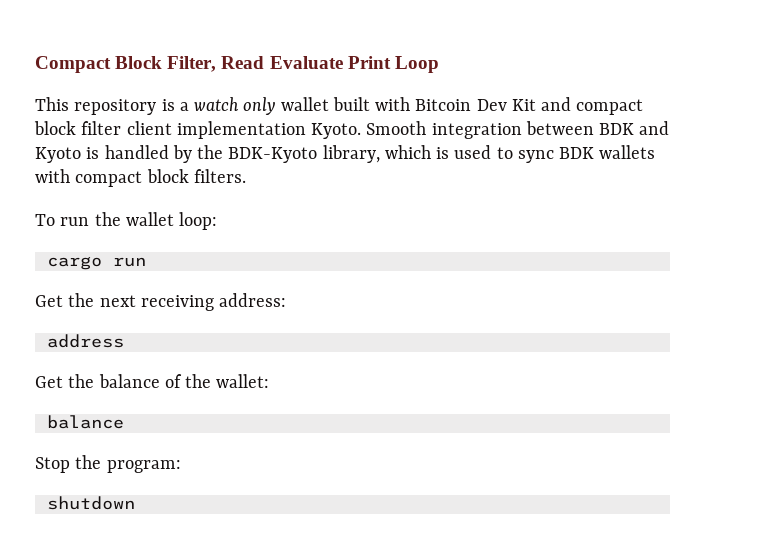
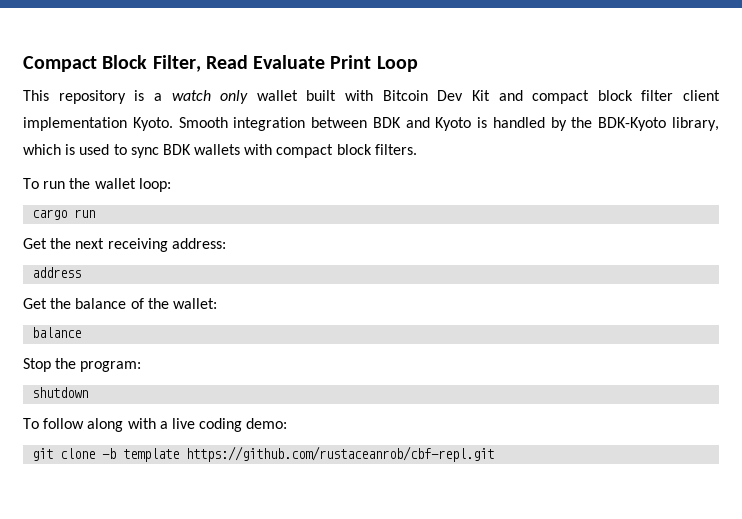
(135, 503) none -> [23,418,288,432] [32,446,495,462] // To follow along with a live coding demo: // git clone -b template https://github.com/rustaceanrob/cbf-repl.git

